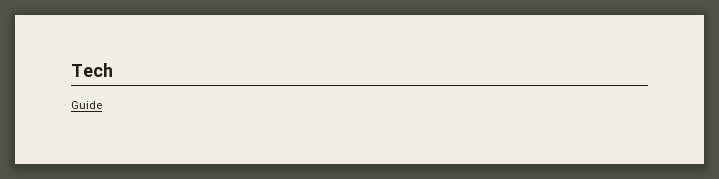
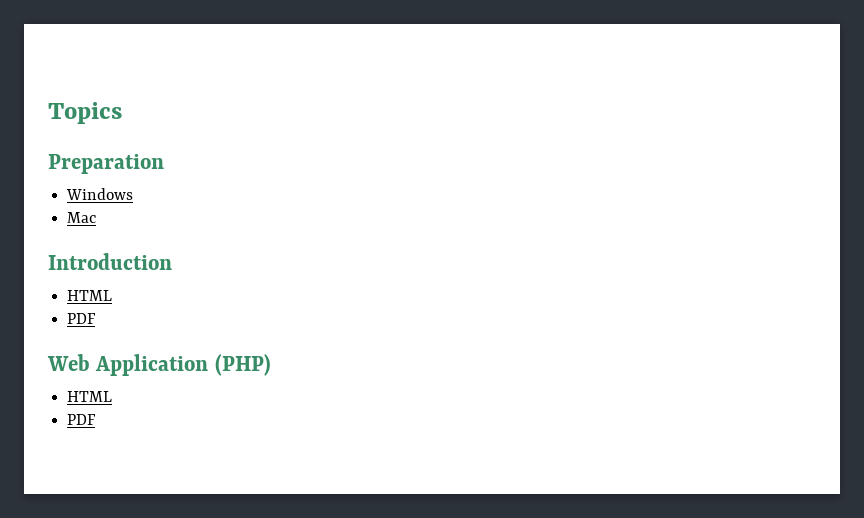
[71,63,113,77] [71,101,102,109] Tech // Guide -> [48,102,122,124] [48,154,164,174] [66,188,134,200] [67,212,97,223] [48,253,172,270] [67,290,113,301] [67,313,97,324] [47,354,271,376] [67,391,113,402] [67,414,97,425] Topics // Preparation // Windows // Mac // Introduction // HTML // PDF // Web Application (PHP) // HTML // PDF

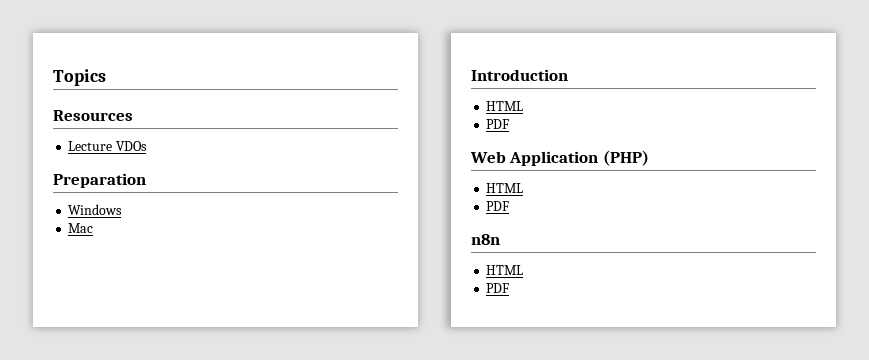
(122, 113) none -> [53,110,133,121] [68,141,148,151] // Resources // Lecture VDOs
(97, 419) none -> [471,234,500,245] [486,265,524,275] [486,283,510,293] // n8n // HTML // PDF

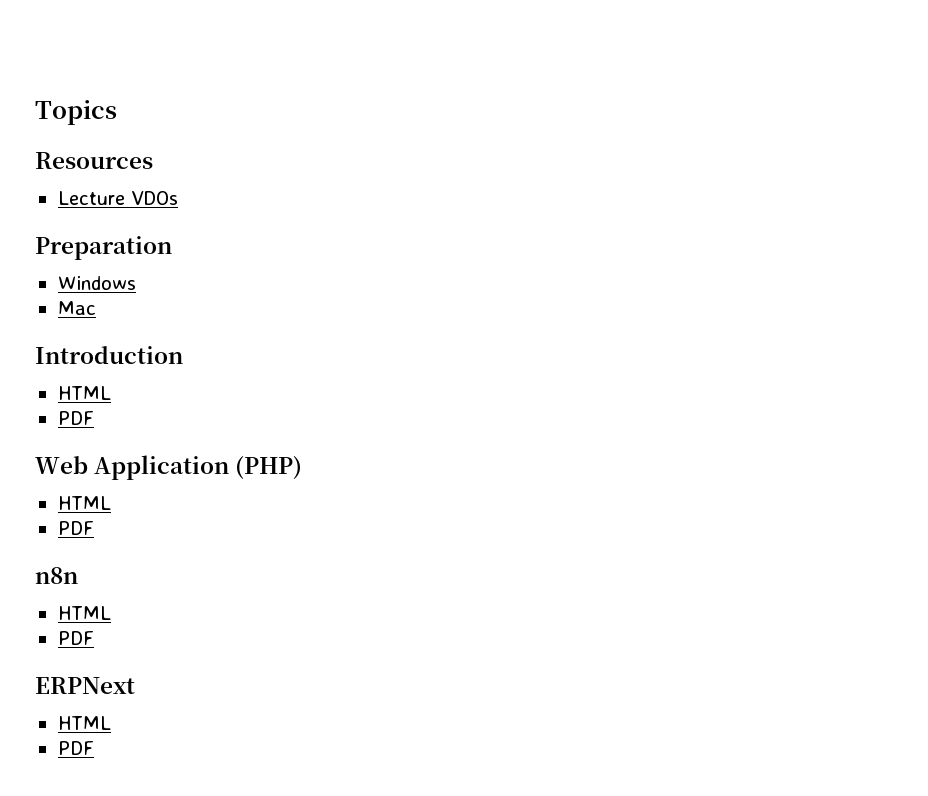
(510, 288) none -> [35,677,135,694] [57,716,111,730] [57,741,94,755] // ERPNext // HTML // PDF

